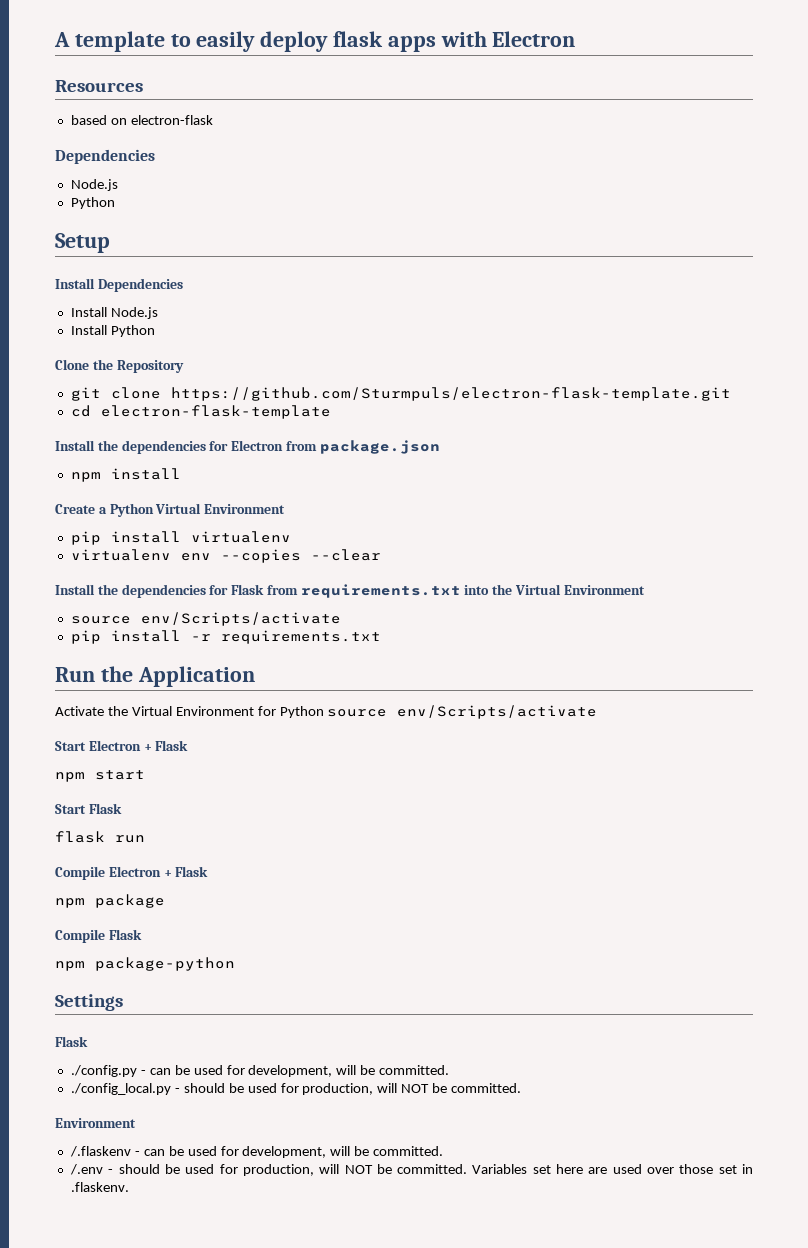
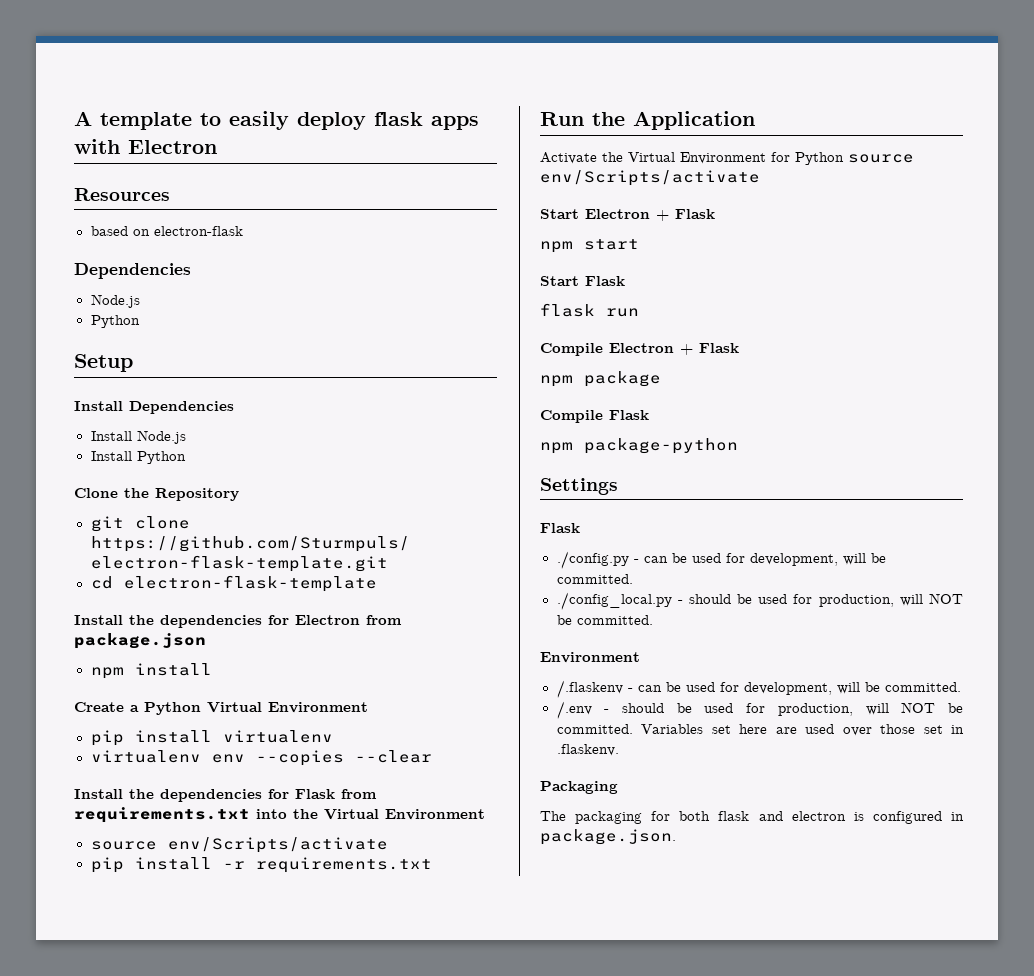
(129, 1187) none -> [540,781,618,794] [540,811,964,824] [540,829,676,845] // Packaging // The packaging for both flask and electron is configured in package.json.

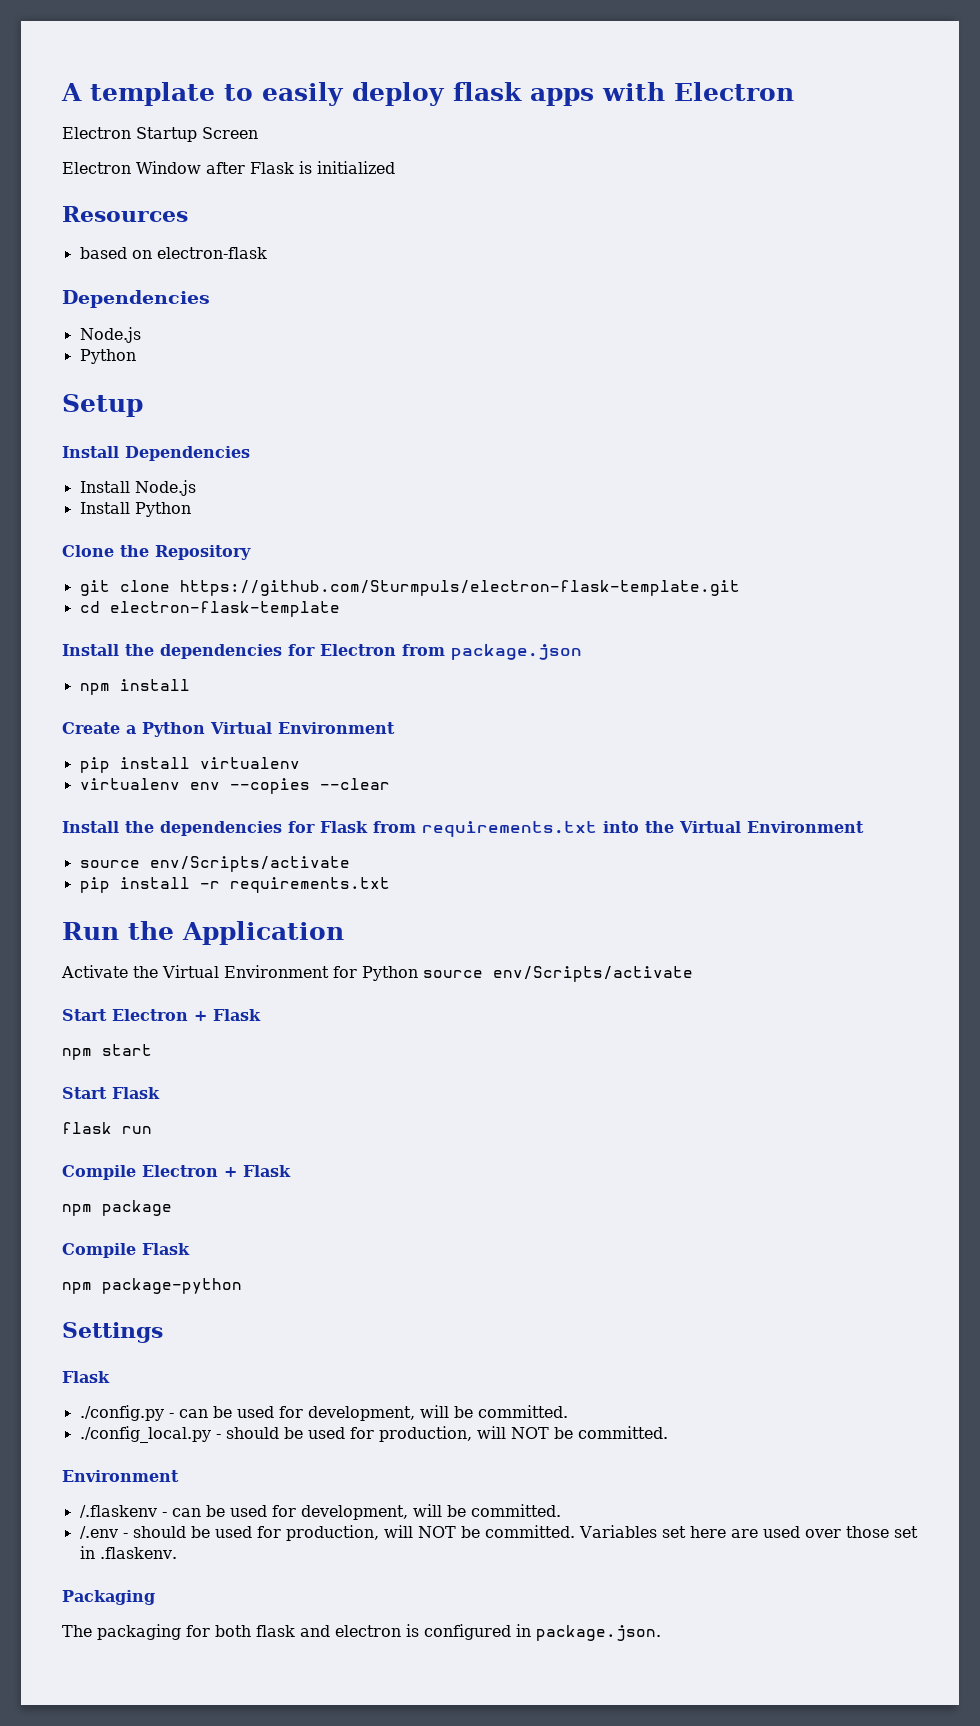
(217, 147) none -> [62,127,258,142] [62,161,395,174] // Electron Startup Screen // Electron Window after Flask is initialized

